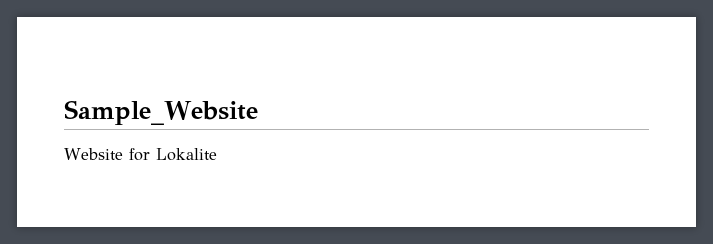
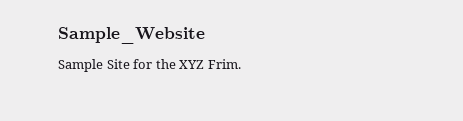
[64,148,217,161] Website for Lokalite -> [58,59,241,72] Sample Site for the XYZ Frim.

